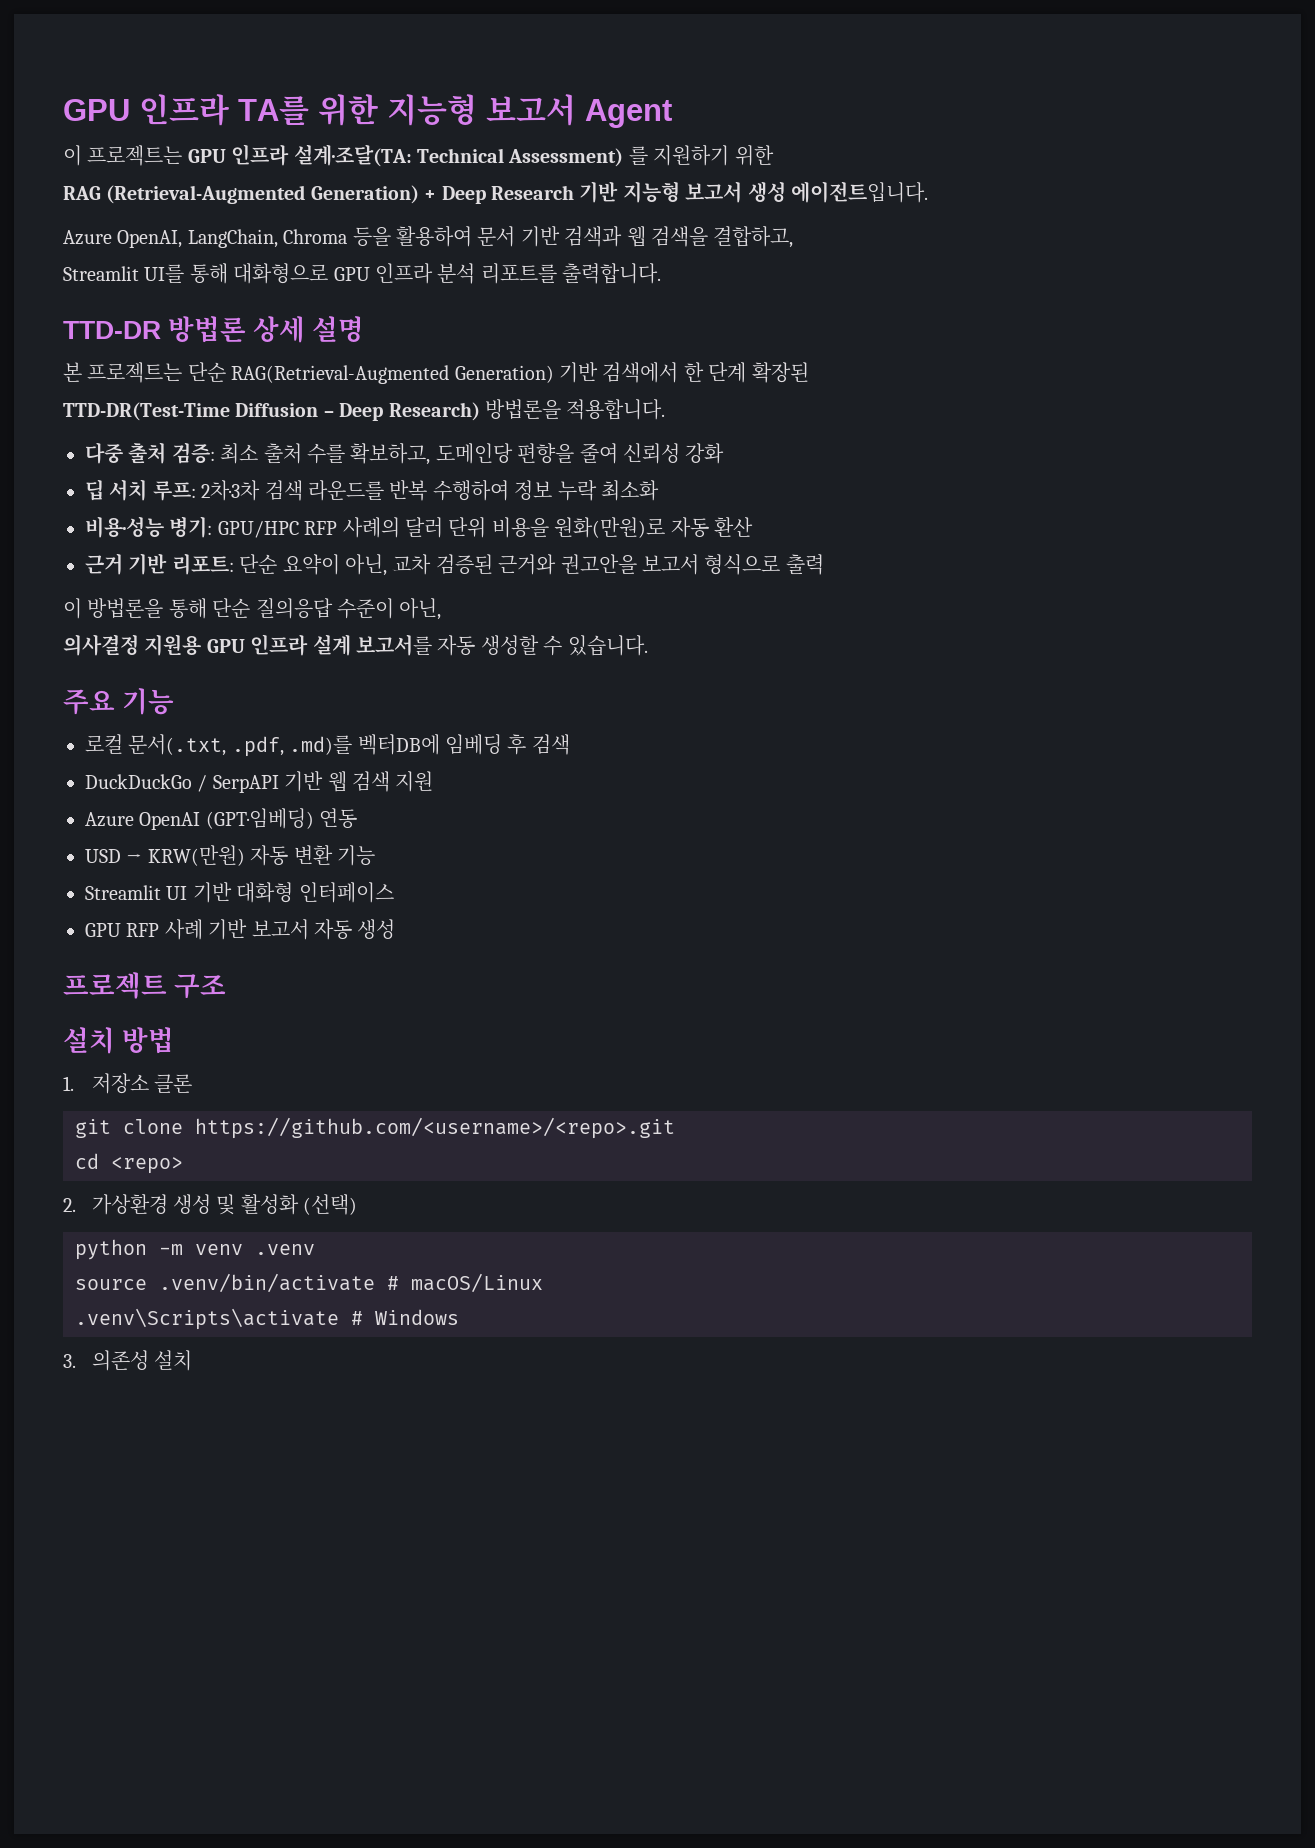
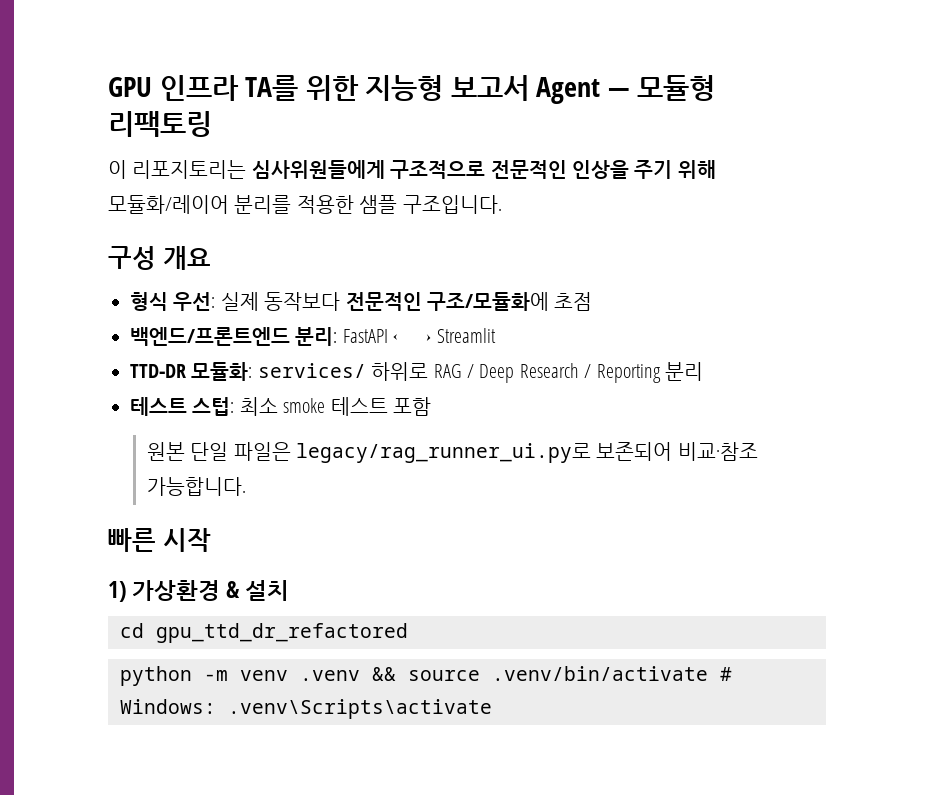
[63,144,774,167] [63,181,928,204] [63,226,794,248] [63,263,662,284] [63,316,365,343] [63,362,809,384] [63,399,666,421] [85,442,725,465] [85,479,659,501] [85,516,753,538] [85,553,824,576] [63,598,442,620] [63,634,648,656] [63,688,175,715] [85,734,570,757] [85,771,434,793] [85,808,358,830] [85,845,375,866] [85,882,394,903] [85,919,396,940] [63,972,227,999] [63,1027,175,1054] [63,1073,192,1094] [75,1117,675,1139] [75,1153,183,1174] [63,1194,358,1215] // 이 프로젝트는 GPU 인프라 설계·조달(TA: Technical Assessment) 를 지원하기 위한 // RAG (Retrieval-Augmented Generation) + Deep Research 기반 지능형 보고서 생성 에이전트입니다. // Azure OpenAI, LangChain, Chroma 등을 활용하여 문서 기반 검색과 웹 검색을 결합하고, // Streamlit UI를 통해 대화형으로 GPU 인프라 분석 리포트를 출력합니다. // TTD-DR 방법론 상세 설명 // 본 프로젝트는 단순 RAG(Retrieval-Augmented Generation) 기반 검색에서 한 단계 확장된 // TTD-DR(Test-Time Diffusion – Deep Research) 방법론을 적용합니다. // 다중 출처 검증: 최소 출처 수를 확보하고, 도메인당 편향을 줄여 신뢰성 강화 // 딥 서치 루프: 2차·3차 검색 라운드를 반복 수행하여 정보 누락 최소화 // 비용·성능 병기: GPU/HPC RFP 사례의 달러 단위 비용을 원화(만원)로 자동 환산 // 근거 기반 리포트: 단순 요약이 아닌, 교차 검증된 근거와 권고안을 보고서 형식으로 출력 // 이 방법론을 통해 단순 질의응답 수준이 아닌, // 의사결정 지원용 GPU 인프라 설계 보고서를 자동 생성할 수 있습니다. // 주요 기능 // 로컬 문서(.txt, .pdf, .md)를 벡터DB에 임베딩 후 검색 // DuckDuckGo / SerpAPI 기반 웹 검색 지원 // Azure OpenAI (GPT·임베딩) 연동 // USD → KRW(만원) 자동 변환 기능 // Streamlit UI 기반 대화형 인터페이스 // GPU RFP 사례 기반 보고서 자동 생성 // 프로젝트 구조 // 설치 방법 // 1. 저장소 클론 // git clone https://github.com/<username>/<repo>.git // cd <repo> // 2. 가상환경 생성 및 활성화 (선택) -> [607,75,716,101] [108,111,212,137] [108,160,716,179] [108,195,502,214] [108,246,211,270] [130,292,593,311] [130,327,496,346] [130,362,703,383] [130,397,431,416] [146,442,758,463] [146,477,246,496] [108,528,211,552] [108,580,290,602] [120,623,408,643] — 모듈형 리팩토링 // 이 리포지토리는 심사위원들에게 구조적으로 전문적인 인상을 주기 위해 모듈화/레이어 분리를 적용한 샘플 구조입니다. // 구성 개요 // 형식 우선: 실제 동작보다 전문적인 구조/모듈화에 초점 // 백엔드/프론트엔드 분리: FastAPI ←→ Streamlit // TTD‑DR 모듈화: services/ 하위로 RAG / Deep Research / Reporting 분리 // 테스트 스텁: 최소 smoke 테스트 포함 // 원본 단일 파일은 legacy/rag_runner_ui.py로 보존되어 비교·참조 가능합니다. // 빠른 시작 // 1) 가상환경 & 설치 // cd gpu_ttd_dr_refactored
(315, 1249) // -> [372,667,396,681] &&
[411,1273,543,1293] [75,1308,459,1330] [63,1350,192,1371] macOS/Linux // .venv\Scripts\activate # Windows // 3. 의존성 설치 -> [120,699,492,719] Windows: .venv\Scripts\activate

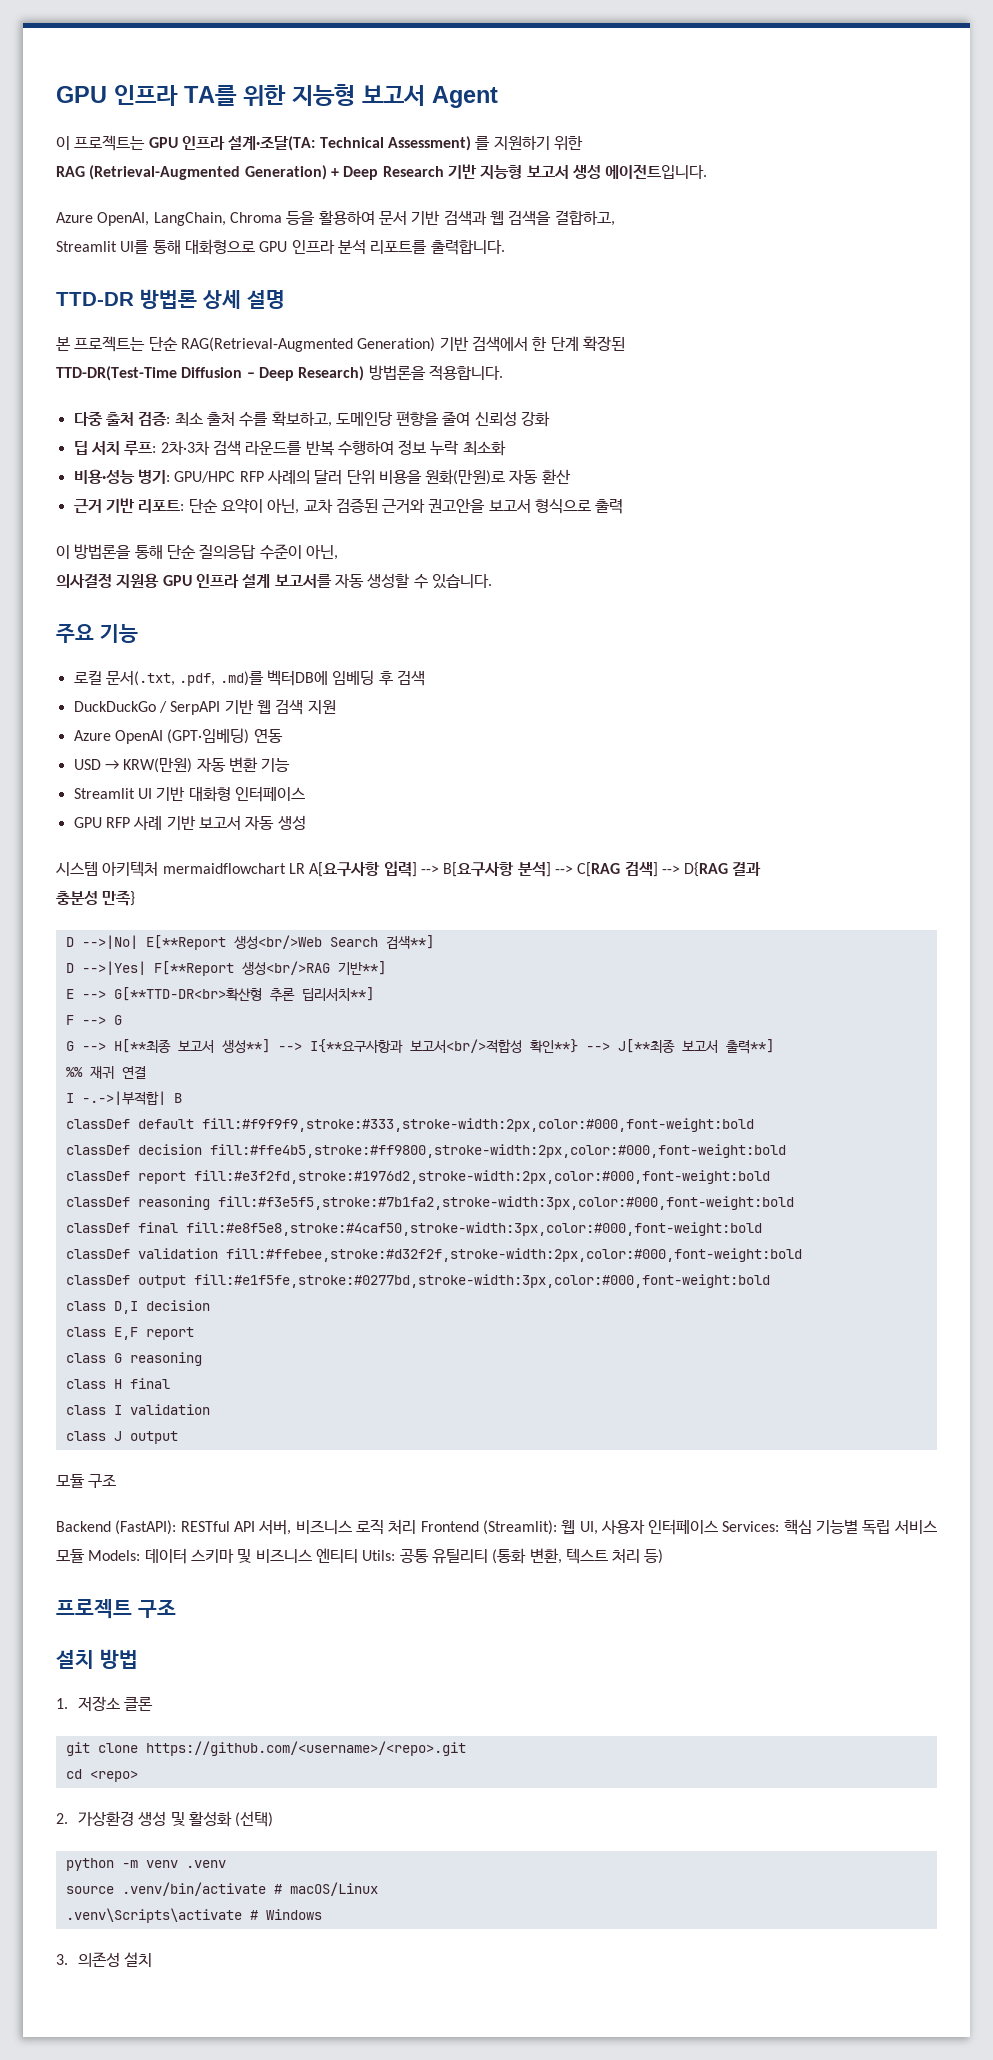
[607,75,716,101] [108,111,212,137] [108,160,716,179] [108,195,502,214] [108,246,211,270] [130,292,593,311] [130,327,496,346] [130,362,703,383] [130,397,431,416] [146,442,758,463] [146,477,246,496] [108,528,211,552] [108,580,290,602] [120,623,408,643] — 모듈형 리팩토링 // 이 리포지토리는 심사위원들에게 구조적으로 전문적인 인상을 주기 위해 모듈화/레이어 분리를 적용한 샘플 구조입니다. // 구성 개요 // 형식 우선: 실제 동작보다 전문적인 구조/모듈화에 초점 // 백엔드/프론트엔드 분리: FastAPI ←→ Streamlit // TTD‑DR 모듈화: services/ 하위로 RAG / Deep Research / Reporting 분리 // 테스트 스텁: 최소 smoke 테스트 포함 // 원본 단일 파일은 legacy/rag_runner_ui.py로 보존되어 비교·참조 가능합니다. // 빠른 시작 // 1) 가상환경 & 설치 // cd gpu_ttd_dr_refactored -> [56,135,583,151] [56,164,708,180] [56,210,615,226] [56,239,505,255] [56,289,285,309] [56,336,625,352] [56,365,503,381] [73,411,551,427] [73,440,506,456] [73,469,571,485] [73,498,624,514] [56,544,338,560] [56,573,492,589] [56,623,138,643] [73,670,425,686] [73,699,336,715] [73,728,283,744] [73,757,291,773] [73,786,305,802] [73,815,306,830] [56,861,762,877] [56,890,136,906] [65,935,434,950] [65,961,386,976] [65,987,374,1002] [65,1015,122,1025] [65,1039,774,1054] [65,1066,146,1079] [65,1091,182,1105] [65,1118,754,1132] [65,1144,786,1158] [65,1170,770,1184] [65,1196,794,1210] [65,1222,762,1236] [65,1248,802,1262] [65,1274,770,1288] [65,1300,210,1314] [65,1327,194,1340] [65,1352,202,1366] [65,1378,170,1389] [65,1404,210,1415] [65,1431,178,1444] [56,1474,117,1488] [56,1519,937,1535] [56,1548,664,1564] [56,1599,176,1619] [56,1649,138,1669] [56,1696,154,1711] [65,1741,466,1756] [65,1769,138,1782] [56,1811,274,1827] // 이 프로젝트는 GPU 인프라 설계·조달(TA: Technical Assessment) 를 지원하기 위한 // RAG (Retrieval-Augmented Generation) + Deep Research 기반 지능형 보고서 생성 에이전트입니다. // Azure OpenAI, LangChain, Chroma 등을 활용하여 문서 기반 검색과 웹 검색을 결합하고, // Streamlit UI를 통해 대화형으로 GPU 인프라 분석 리포트를 출력합니다. // TTD-DR 방법론 상세 설명 // 본 프로젝트는 단순 RAG(Retrieval-Augmented Generation) 기반 검색에서 한 단계 확장된 // TTD-DR(Test-Time Diffusion – Deep Research) 방법론을 적용합니다. // 다중 출처 검증: 최소 출처 수를 확보하고, 도메인당 편향을 줄여 신뢰성 강화 // 딥 서치 루프: 2차·3차 검색 라운드를 반복 수행하여 정보 누락 최소화 // 비용·성능 병기: GPU/HPC RFP 사례의 달러 단위 비용을 원화(만원)로 자동 환산 // 근거 기반 리포트: 단순 요약이 아닌, 교차 검증된 근거와 권고안을 보고서 형식으로 출력 // 이 방법론을 통해 단순 질의응답 수준이 아닌, // 의사결정 지원용 GPU 인프라 설계 보고서를 자동 생성할 수 있습니다. // 주요 기능 // 로컬 문서(.txt, .pdf, .md)를 벡터DB에 임베딩 후 검색 // DuckDuckGo / SerpAPI 기반 웹 검색 지원 // Azure OpenAI (GPT·임베딩) 연동 // USD → KRW(만원) 자동 변환 기능 // Streamlit UI 기반 대화형 인터페이스 // GPU RFP 사례 기반 보고서 자동 생성 // 시스템 아키텍처 mermaidflowchart LR A[요구사항 입력] --> B[요구사항 분석] --> C[RAG 검색] --> D{RAG 결과 // 충분성 만족} // D -->|No| E[**Report 생성<br/>Web Search 검색**] // D -->|Yes| F[**Report 생성<br/>RAG 기반**] // E --> G[**TTD-DR<br>확산형 추론 딥리서치**] // F --> G // G --> H[**최종 보고서 생성**] --> I{**요구사항과 보고서<br/>적합성 확인**} --> J[**최종 보고서 출력**] // %% 재귀 연결 // I -.->|부적합| B // classDef default fill:#f9f9f9,stroke:#333,stroke-width:2px,color:#000,font-weight:bold // classDef decision fill:#ffe4b5,stroke:#ff9800,stroke-width:2px,color:#000,font-weight:bold // classDef report fill:#e3f2fd,stroke:#1976d2,stroke-width:2px,color:#000,font-weight:bold // classDef reasoning fill:#f3e5f5,stroke:#7b1fa2,stroke-width:3px,color:#000,font-weight:bold // classDef final fill:#e8f5e8,stroke:#4caf50,stroke-width:3px,color:#000,font-weight:bold // classDef validation fill:#ffebee,stroke:#d32f2f,stroke-width:2px,color:#000,font-weight:bold // classDef output fill:#e1f5fe,stroke:#0277bd,stroke-width:3px,color:#000,font-weight:bold // class D,I decision // class E,F report // class G reasoning // class H final // class I validation // class J output // 모듈 구조 // Backend (FastAPI): RESTful API 서버, 비즈니스 로직 처리 Frontend (Streamlit): 웹 UI, 사용자 인터페이스 Services: 핵심 기능별 독립 서비스 모듈 Models: 데이터 스키마 및 비즈니스 엔티티 Utils: 공통 유틸리티 (통화 변환, 텍스트 처리 등) // 프로젝트 구조 // 설치 방법 // 1. 저장소 클론 // git clone https://github.com/<username>/<repo>.git // cd <repo> // 2. 가상환경 생성 및 활성화 (선택)
[372,667,396,681] && -> (226, 1864) //
[120,699,492,719] Windows: .venv\Scripts\activate -> [289,1882,378,1896] [65,1908,322,1923] [56,1952,153,1967] macOS/Linux // .venv\Scripts\activate # Windows // 3. 의존성 설치

